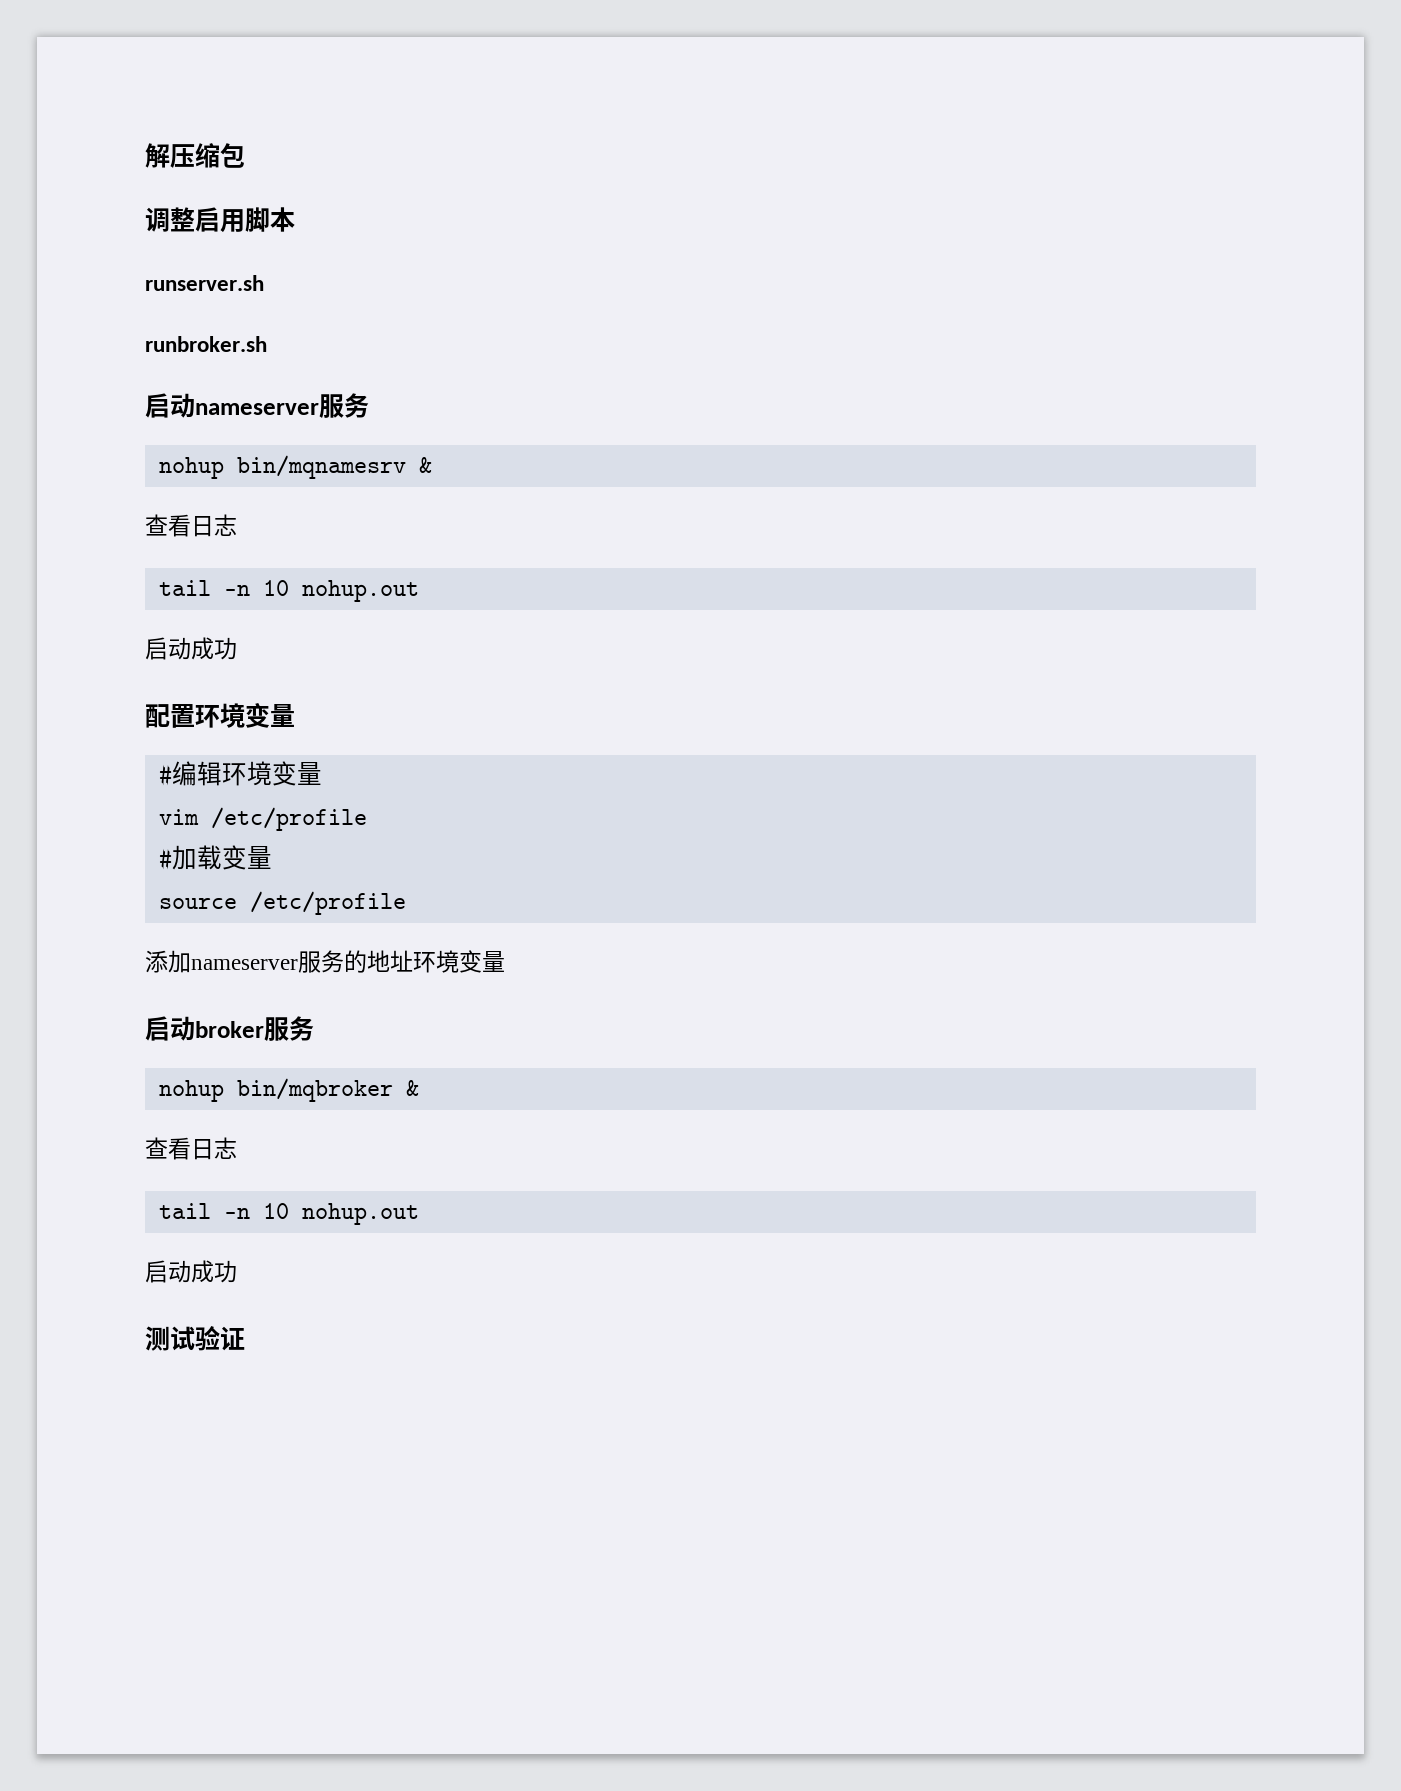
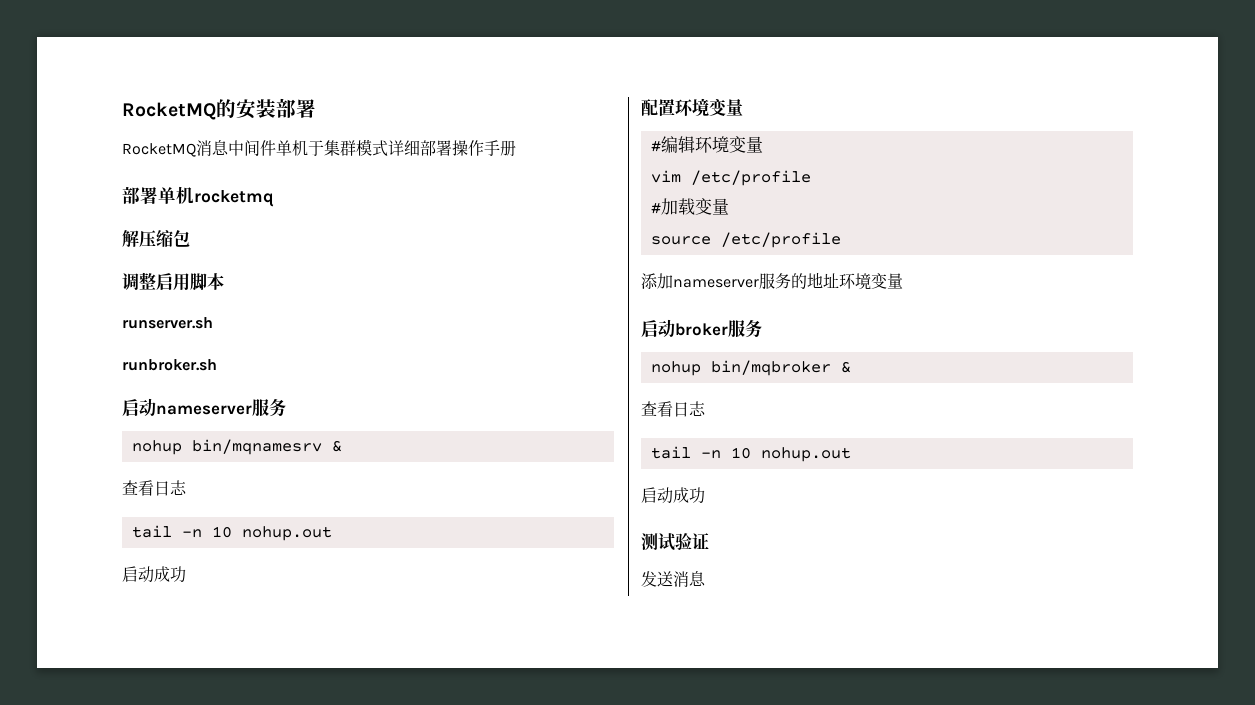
(145, 155) none -> [122,98,316,120] [122,139,516,157] [122,186,274,207] RocketMQ的安装部署 // RocketMQ消息中间件单机于集群模式详细部署操作手册 // 部署单机rocketmq //
(245, 1338) none -> [641,571,706,587] // 发送消息

